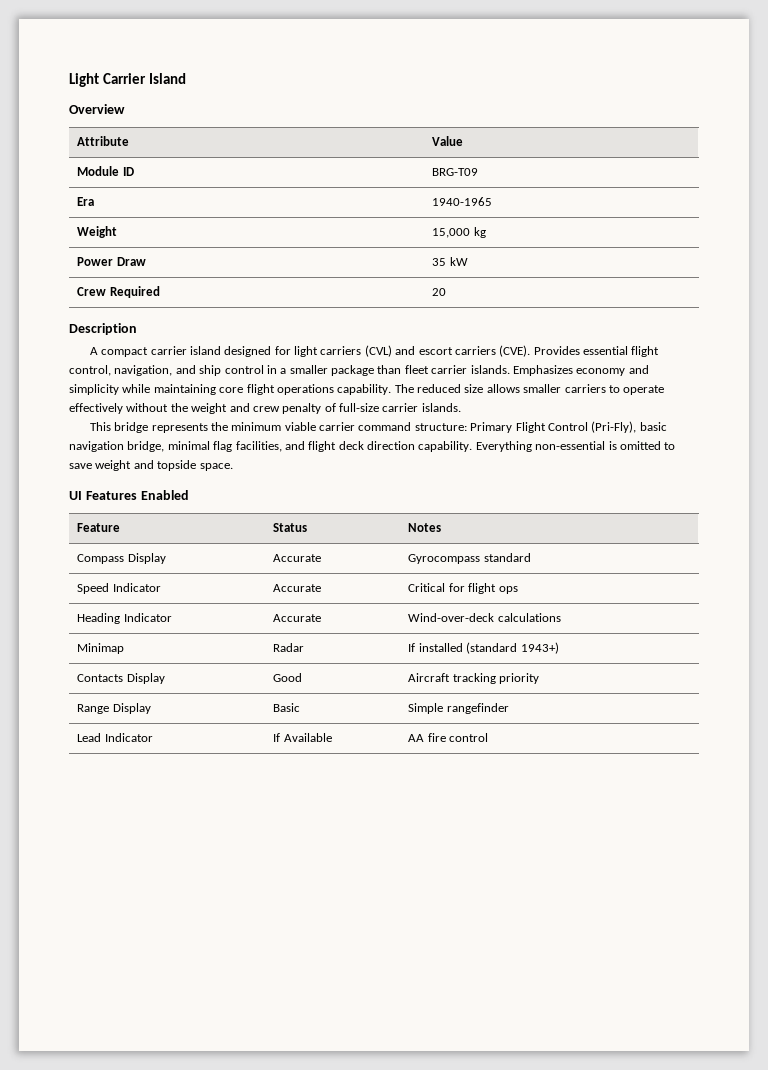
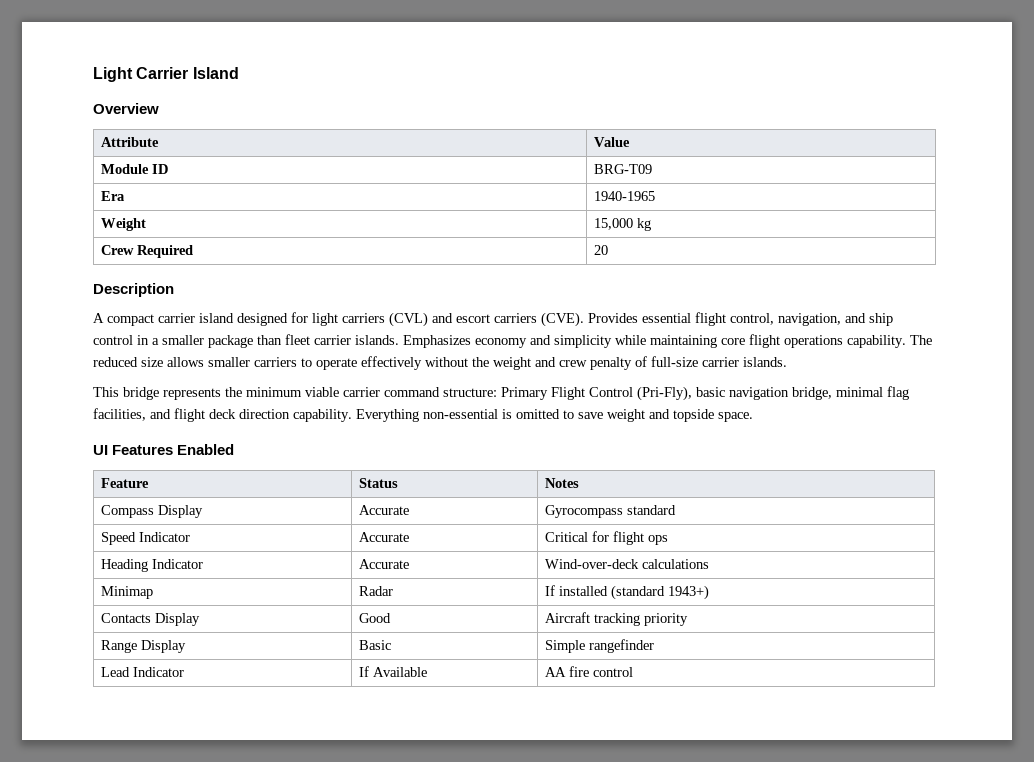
[77,257,146,266] [432,257,468,266] // Power Draw | 35 kW -> (651, 224) none

